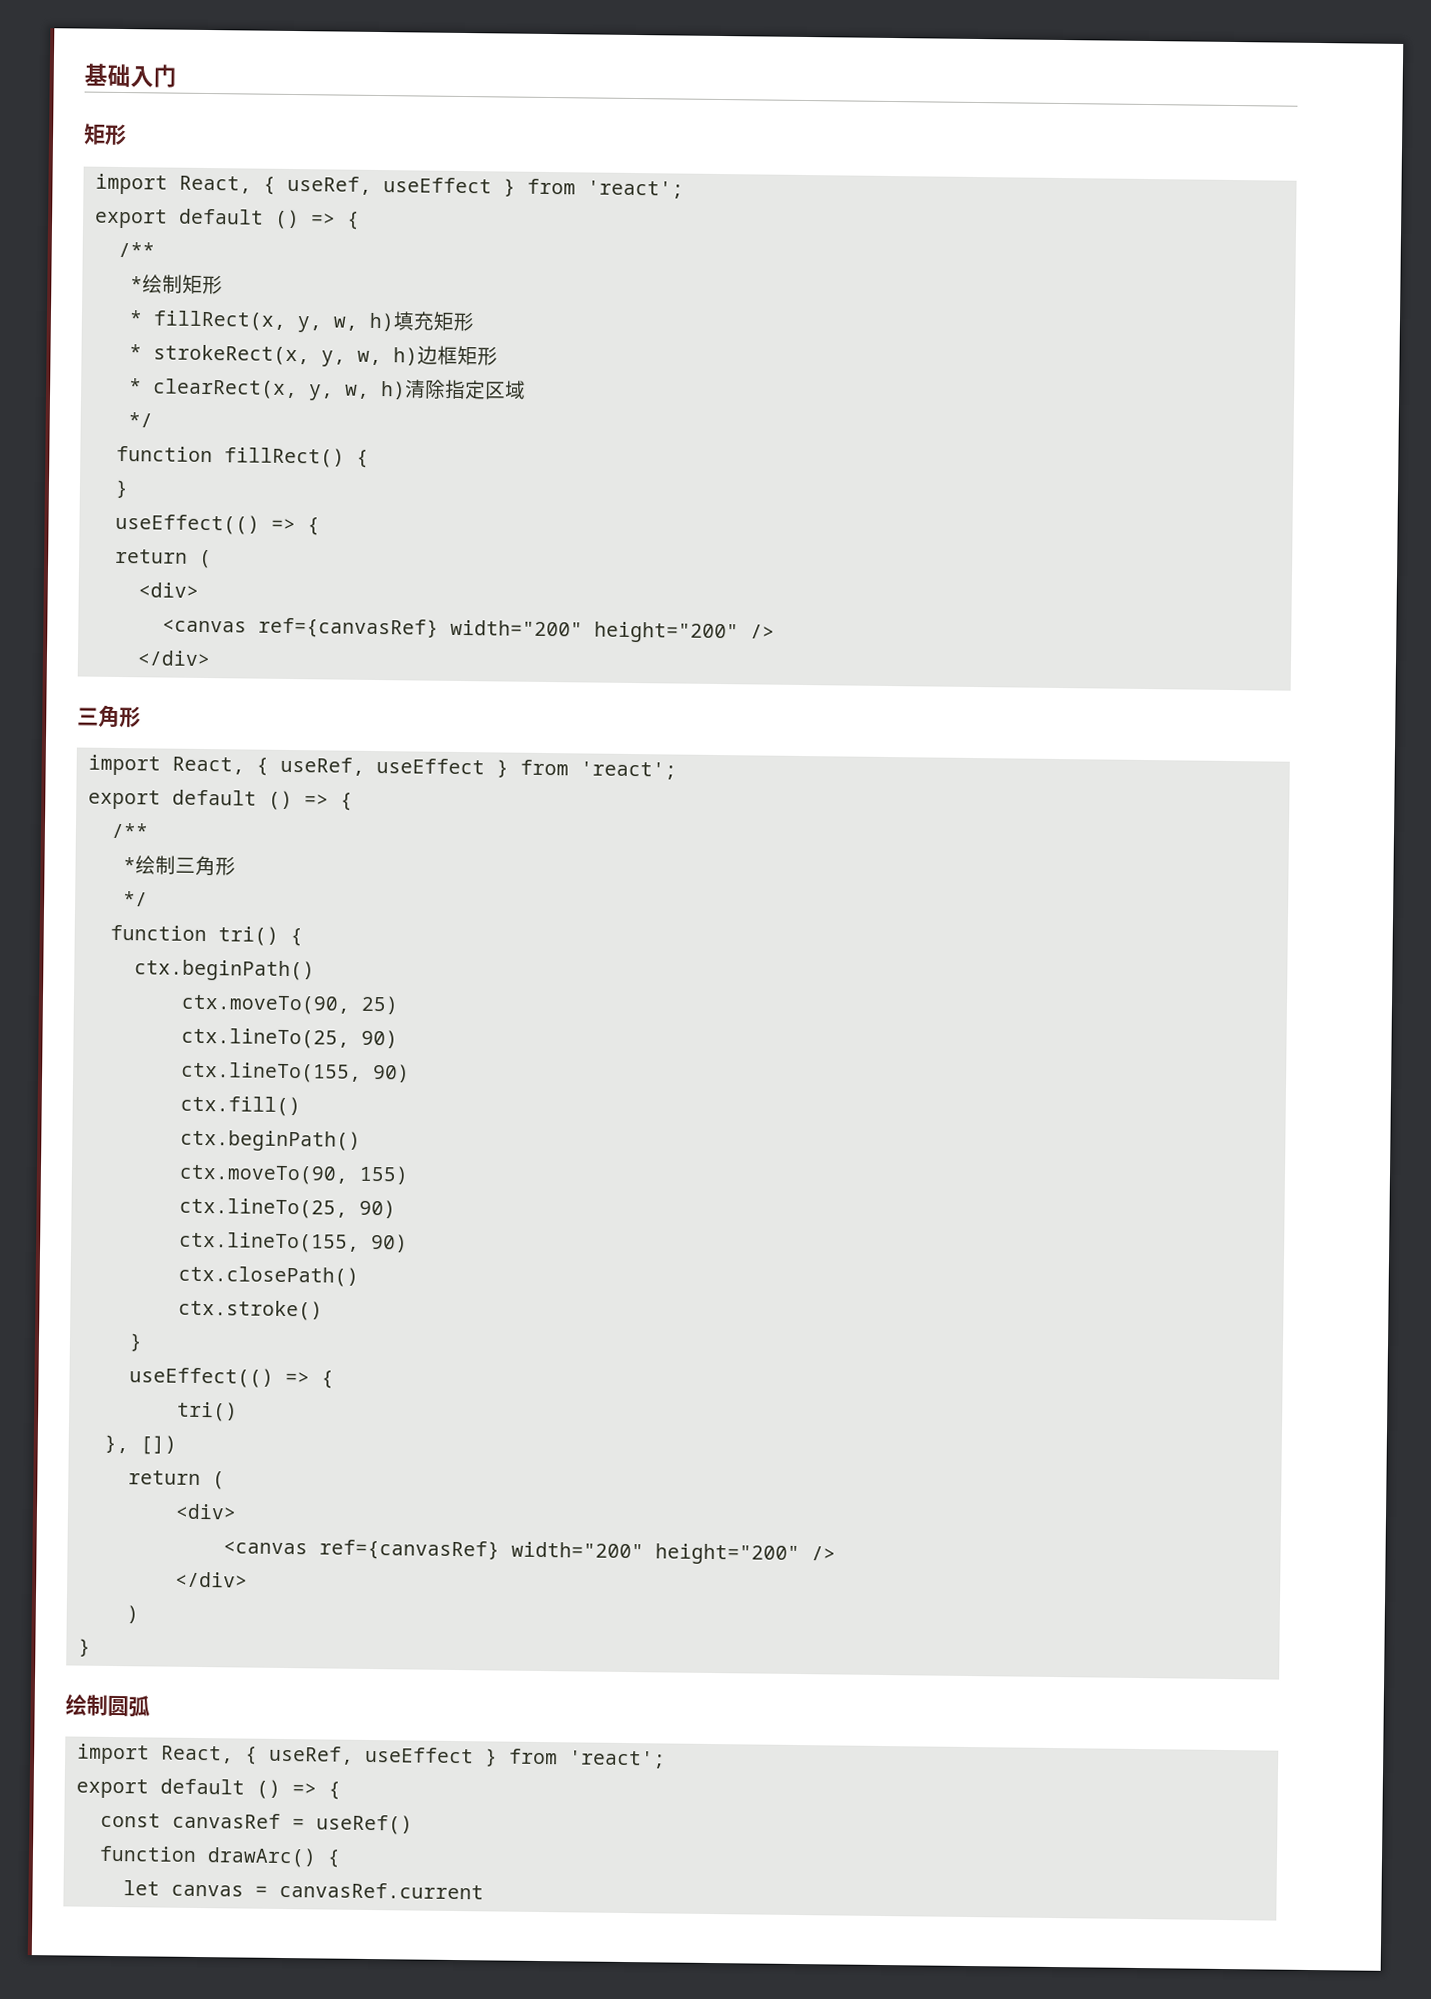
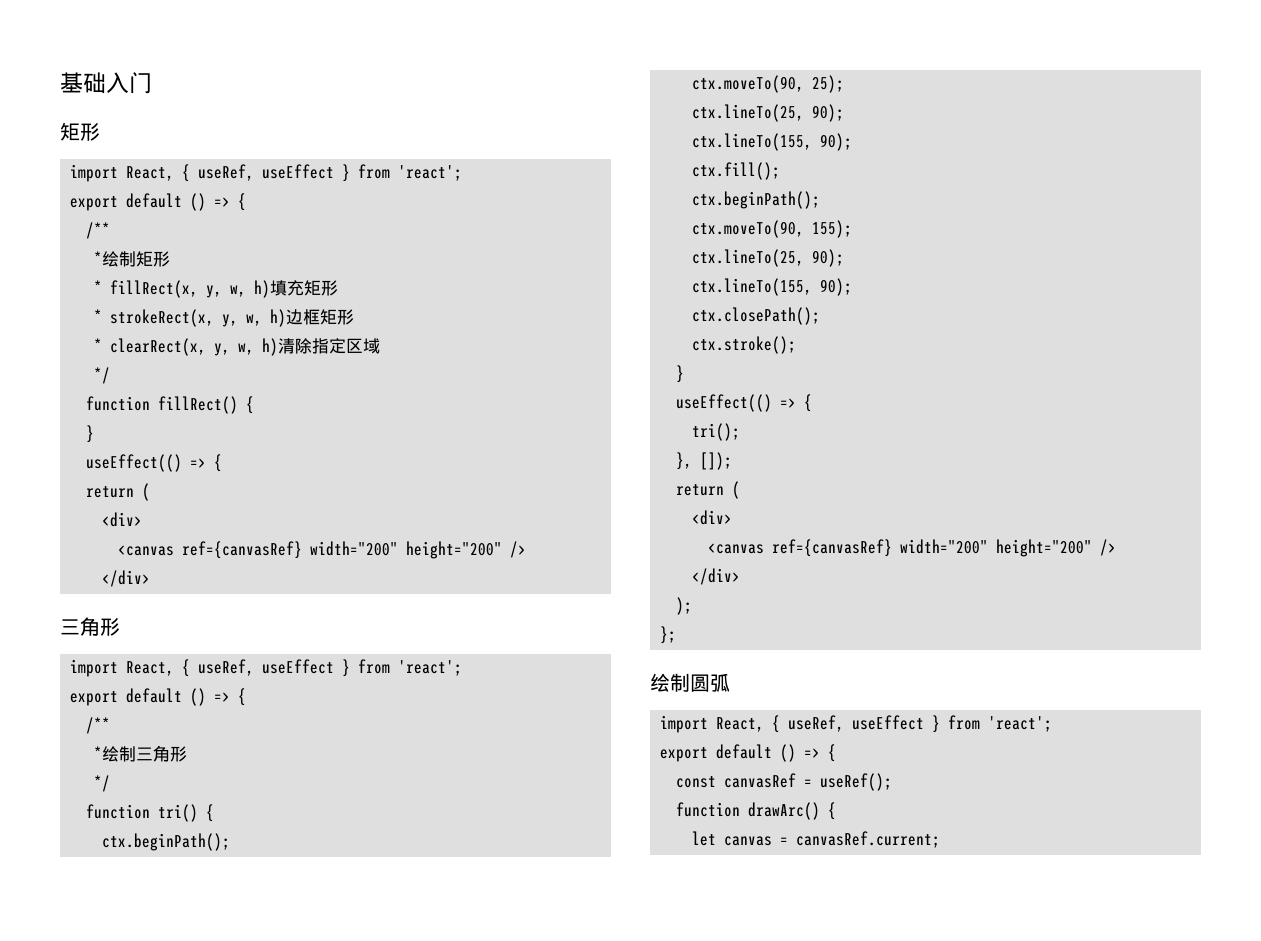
[134,959,316,982] [181,994,400,1015] [181,1027,399,1049] [181,1061,411,1083] [180,1095,302,1117] [180,1129,362,1152] [179,1164,410,1185] [179,1197,397,1219] [179,1231,409,1253] [178,1265,360,1287] [178,1299,324,1321] [129,1333,144,1352] [129,1367,335,1389] [177,1401,239,1422] ctx.beginPath() // ctx.moveTo(90, 25) // ctx.lineTo(25, 90) // ctx.lineTo(155, 90) // ctx.fill() // ctx.beginPath() // ctx.moveTo(90, 155) // ctx.lineTo(25, 90) // ctx.lineTo(155, 90) // ctx.closePath() // ctx.stroke() // } // useEffect(() => { // tri() -> [102,833,231,851] [692,75,845,93] [692,104,845,122] [692,133,853,151] [692,162,781,180] [692,191,821,209] [692,220,853,238] [692,249,845,267] [692,278,853,296] [692,307,821,325] [692,336,797,354] [676,365,685,383] [676,394,813,412] [692,423,741,441] ctx.beginPath(); // ctx.moveTo(90, 25); // ctx.lineTo(25, 90); // ctx.lineTo(155, 90); // ctx.fill(); // ctx.beginPath(); // ctx.moveTo(90, 155); // ctx.lineTo(25, 90); // ctx.lineTo(155, 90); // ctx.closePath(); // ctx.stroke(); // } // useEffect(() => { // tri();
[140,1435,178,1455] [128,1470,226,1490] [175,1503,238,1520] [223,1539,837,1566] [175,1571,249,1588] [126,1605,140,1624] [78,1638,92,1657] []) // return ( // <div> // <canvas ref={canvasRef} width="200" height="200" /> // </div> // ) // } -> [700,452,733,470] [676,481,741,499] [692,510,733,525] [708,539,1117,557] [692,568,741,585] [676,597,693,615] [660,626,677,644] []); // return ( // <div> // <canvas ref={canvasRef} width="200" height="200" /> // </div> // ); // };
[316,1814,414,1835] useRef() -> [820,773,893,791] useRef();
[279,1881,485,1900] canvasRef.current -> [796,831,941,848] canvasRef.current;

